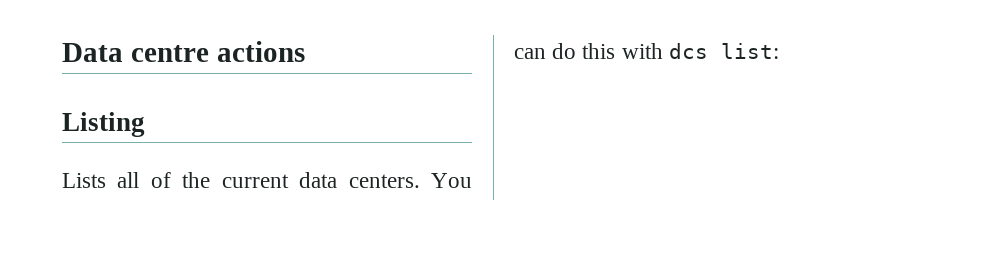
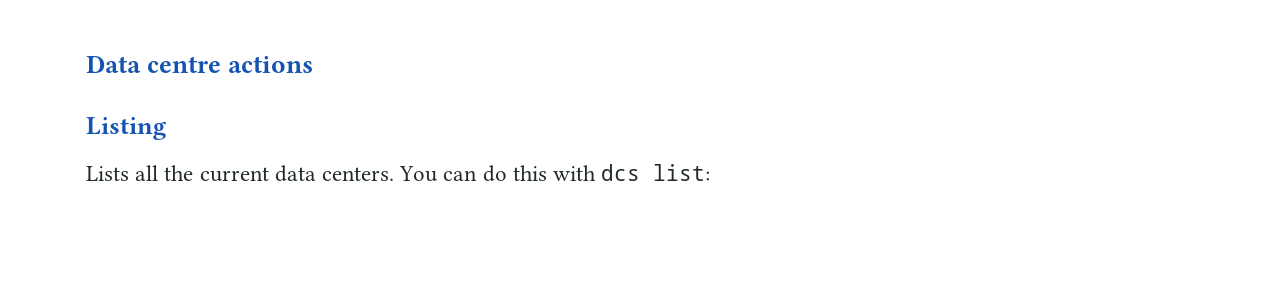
[150,172,171,188] of -> (159, 173) none

